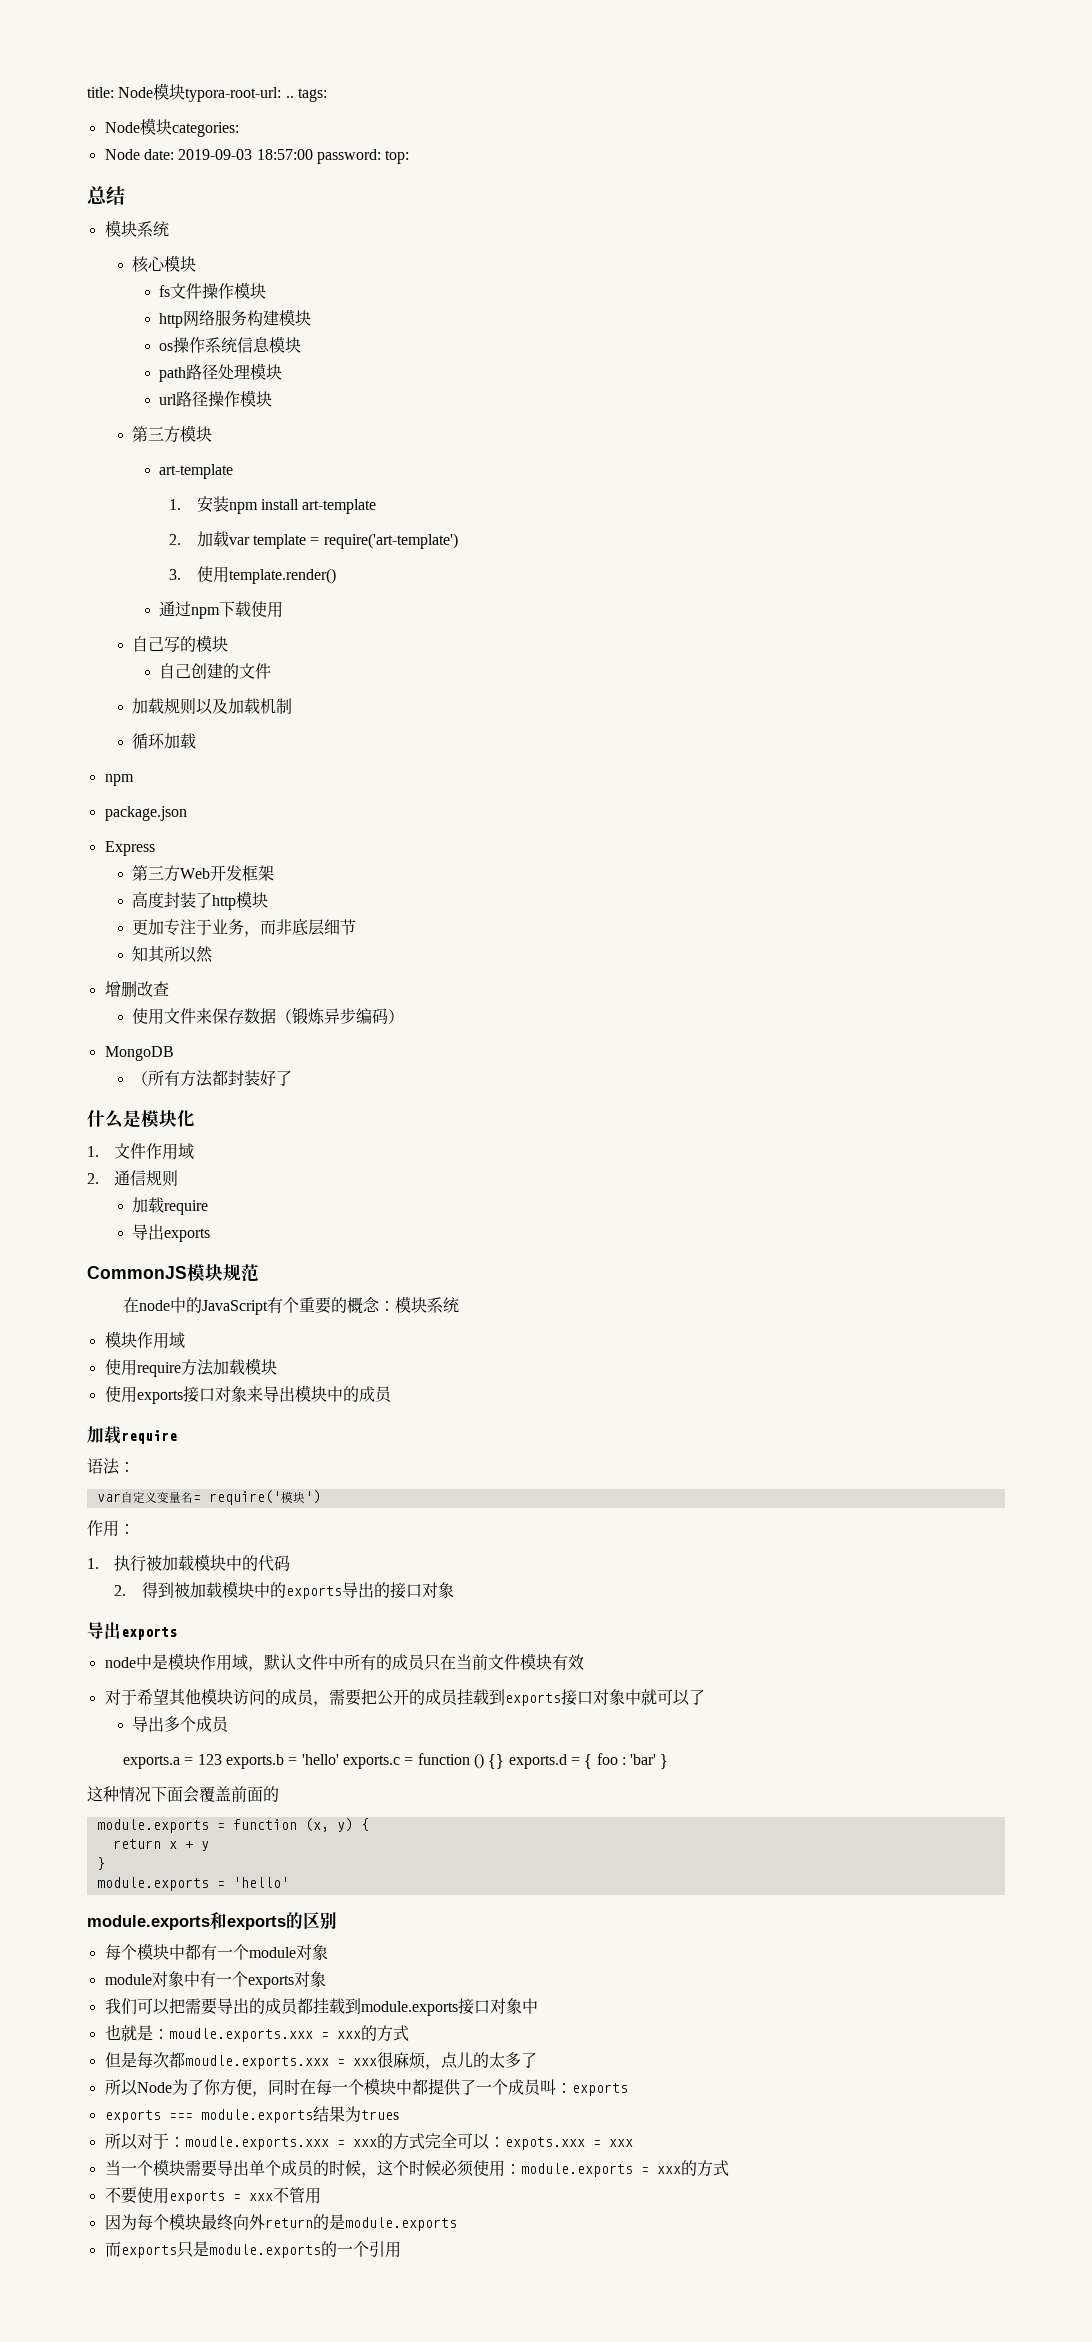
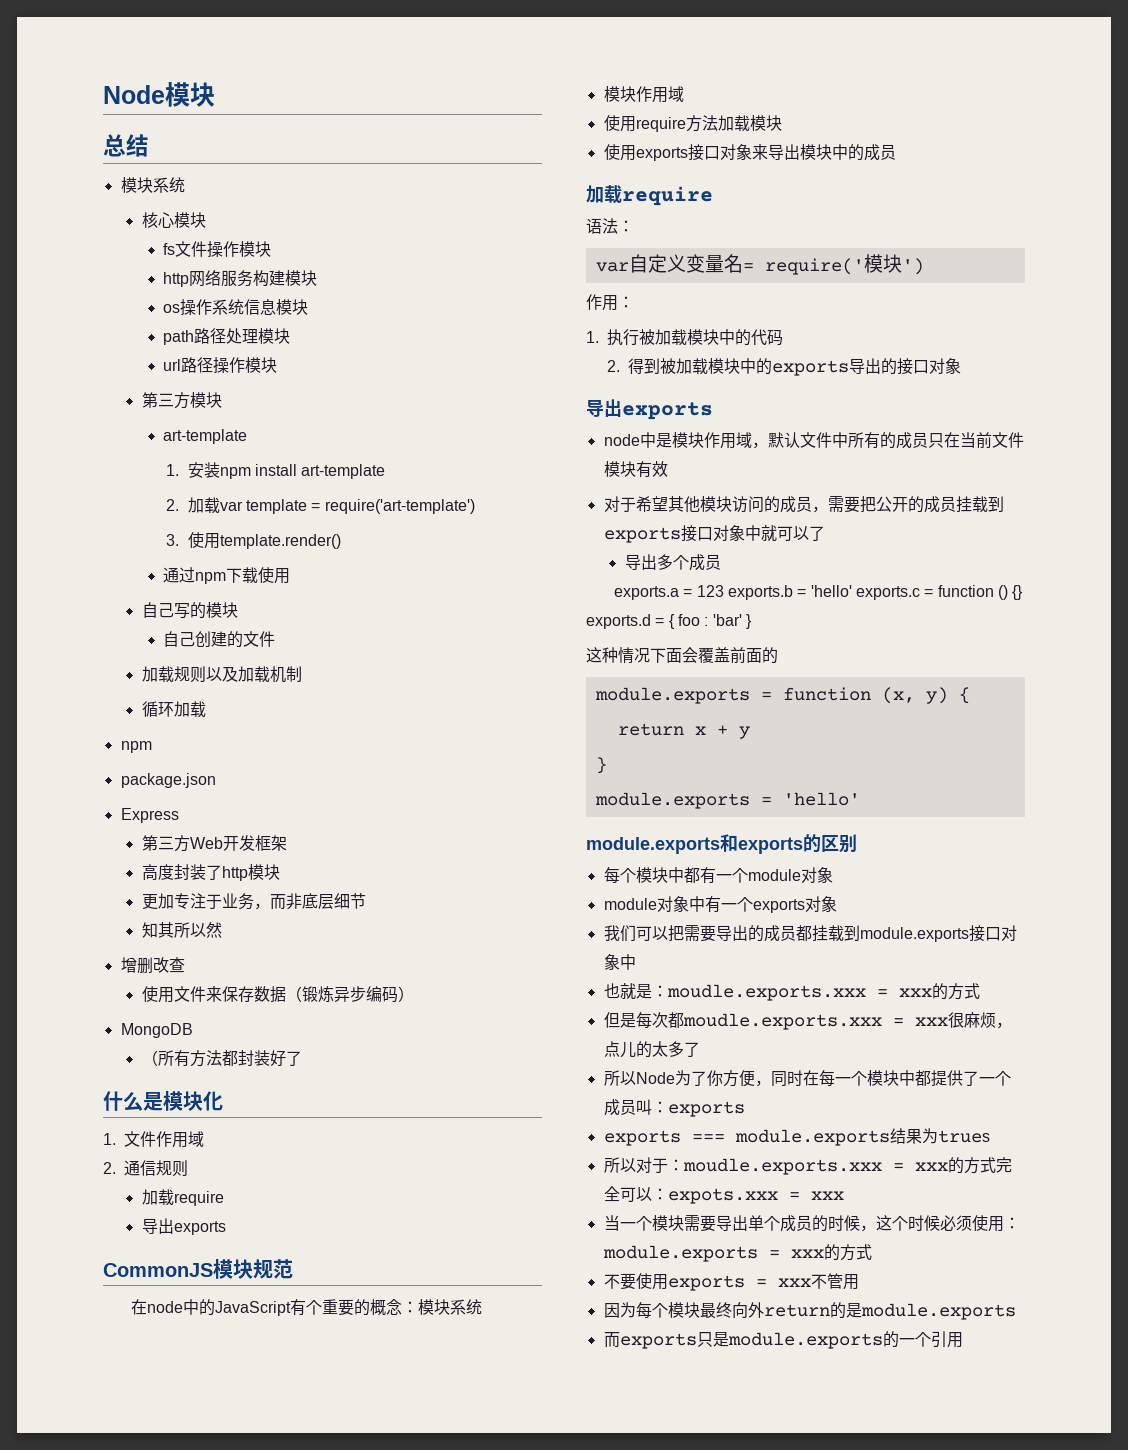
[87,83,327,102] [104,118,239,137] [104,149,410,164] title: Node模块typora-root-url: .. tags: // Node模块categories: // Node date: 2019-09-03 18:57:00 password: top: -> [103,82,215,107] Node模块

